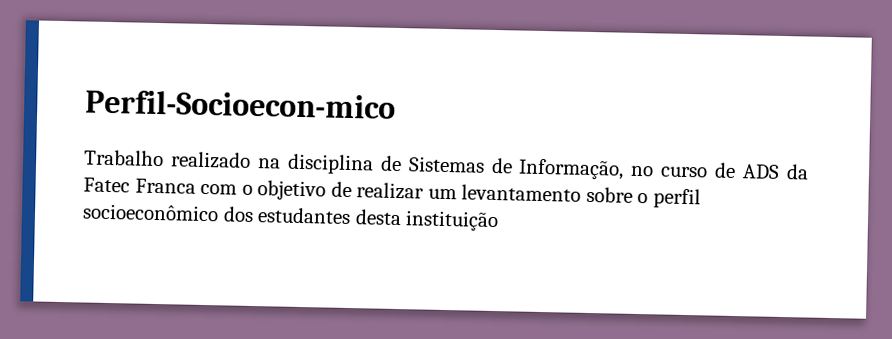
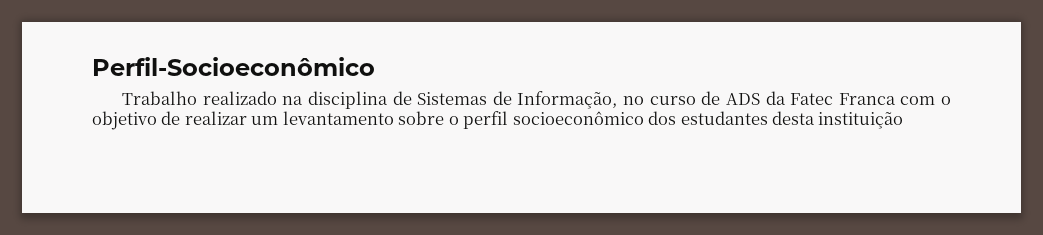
[85,89,396,119] Perfil-Socioecon-mico -> [92,57,375,76] Perfil-Socioeconômico

